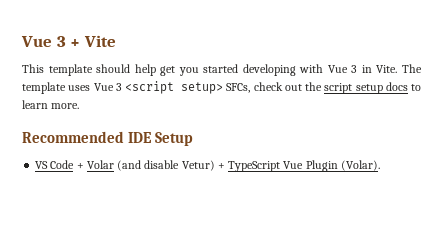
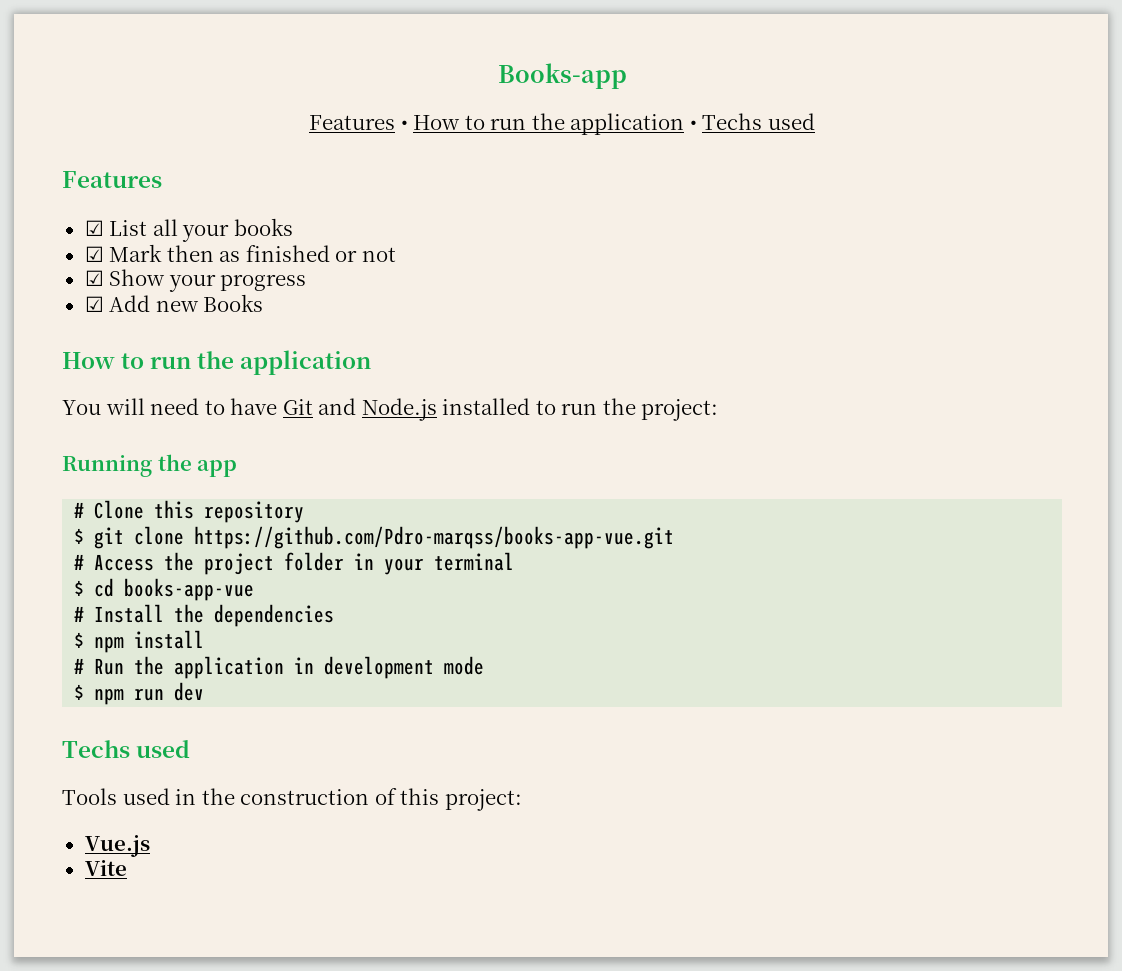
[21,35,116,47] [22,64,423,76] [22,81,422,94] [22,100,80,109] [22,131,194,146] [35,160,380,172] Vue 3 + Vite // This template should help get you started developing with Vue 3 in Vite. The template uses Vue 3 <script setup> SFCs, check out the script setup docs to learn more. // Recommended IDE Setup // VS Code + Volar (and disable Vetur) + TypeScript Vue Plugin (Volar). -> [497,63,627,89] [309,113,815,135] [62,171,162,188] [84,218,293,242] [84,244,396,262] [84,269,307,292] [84,294,264,312] [62,350,372,375] [62,398,719,421] [62,454,238,477] [74,500,305,523] [74,526,675,549] [74,552,515,575] [74,578,255,601] [74,604,335,627] [74,630,205,653] [74,656,485,679] [74,682,205,705] [62,740,191,758] [62,788,522,811] [84,835,150,857] [84,860,127,876] Books-app // Features • How to run the application • Techs used // Features // ☑ List all your books // ☑ Mark then as finished or not // ☑ Show your progress // ☑ Add new Books // How to run the application // You will need to have Git and Node.js installed to run the project: // Running the app // # Clone this repository // $ git clone https://github.com/Pdro-marqss/books-app-vue.git // # Access the project folder in your terminal // $ cd books-app-vue // # Install the dependencies // $ npm install // # Run the application in development mode // $ npm run dev // Techs used // Tools used in the construction of this project: // Vue.js // Vite

